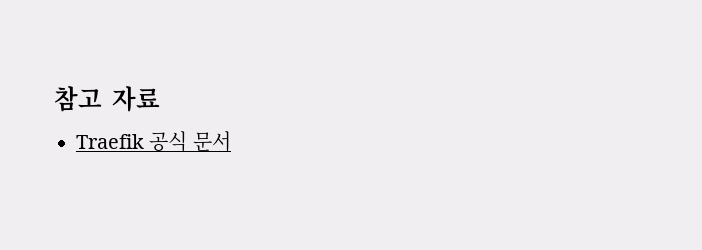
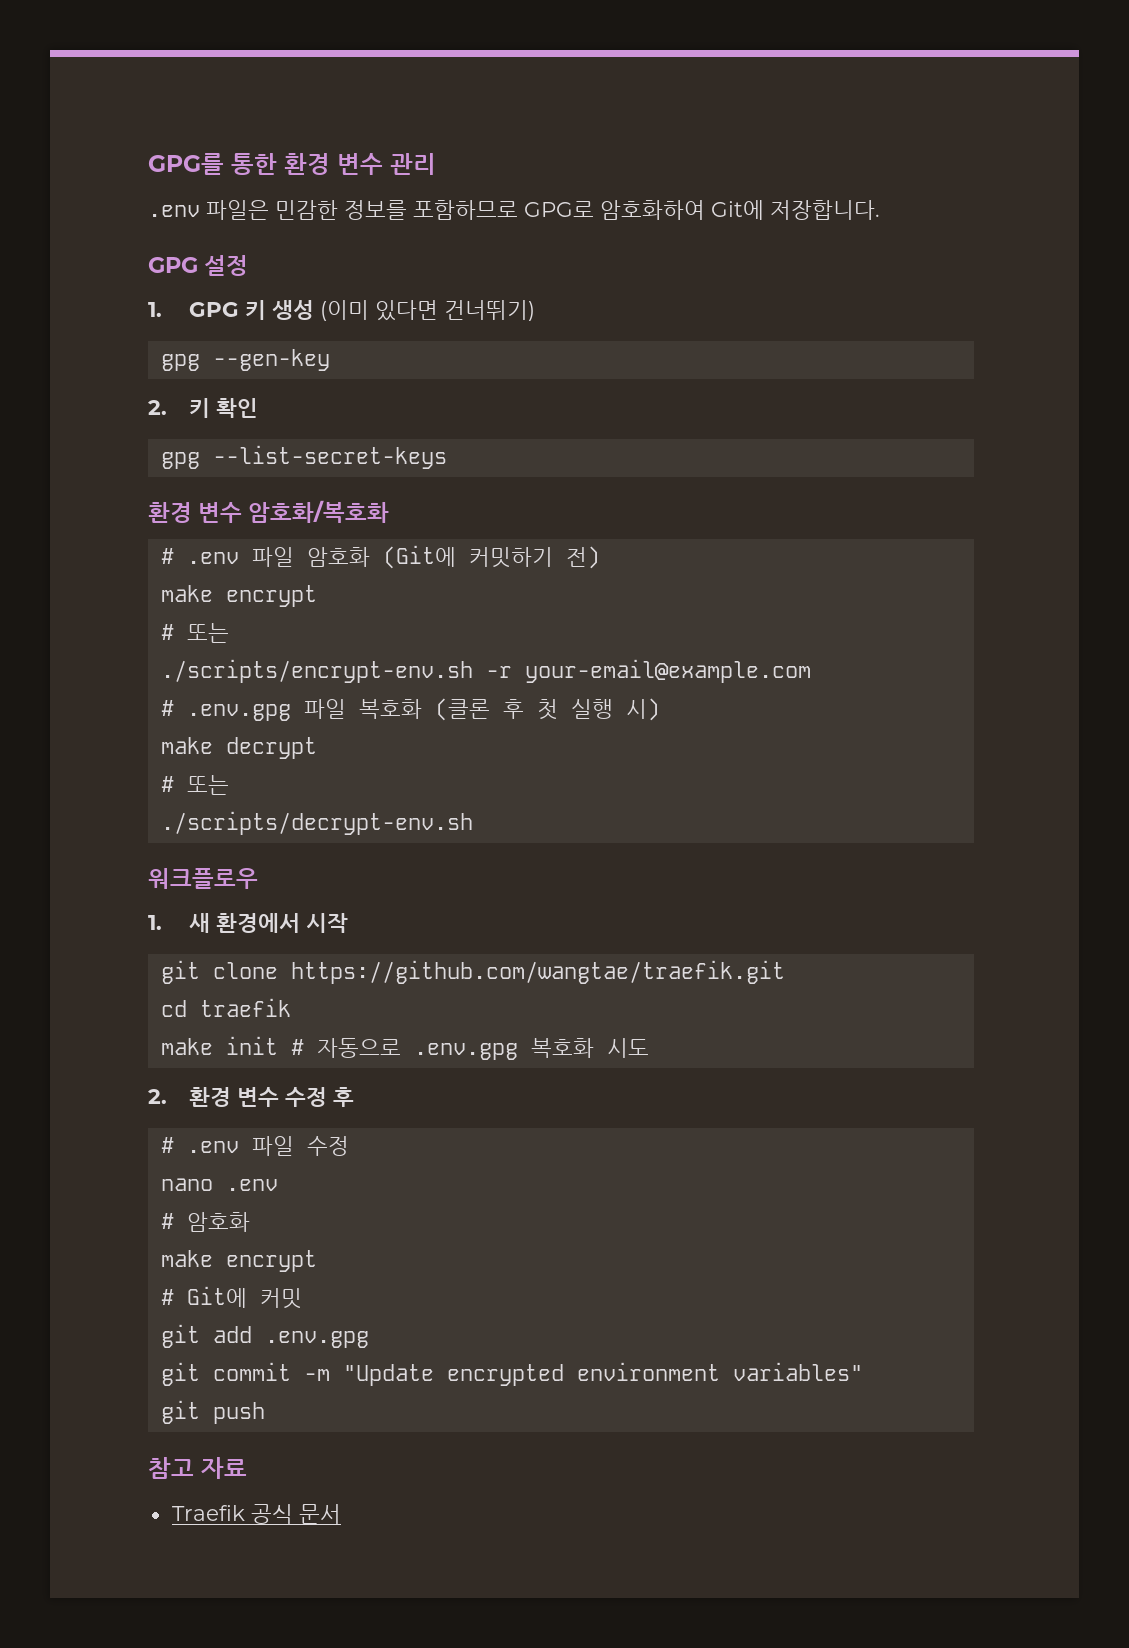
(54, 99) none -> [148,153,436,175] [148,200,880,220] [148,255,249,276] [148,300,536,321] [160,349,330,371] [148,398,259,418] [160,445,447,469] [148,500,390,523] [160,545,600,569] [160,585,317,607] [160,623,229,643] [160,659,811,683] [160,698,660,721] [160,737,317,759] [160,775,229,795] [160,811,473,835] [148,868,258,889] [148,913,349,933] [160,960,785,984] [160,998,291,1017] [160,1036,649,1060] [148,1087,355,1107] [160,1136,349,1156] [160,1178,278,1191] [160,1212,250,1232] [160,1250,317,1272] [160,1286,302,1309] [160,1324,369,1348] [160,1362,863,1386] [160,1400,265,1424] GPG를 통한 환경 변수 관리 // .env 파일은 민감한 정보를 포함하므로 GPG로 암호화하여 Git에 저장합니다. // GPG 설정 // 1. GPG 키 생성 (이미 있다면 건너뛰기) // gpg --gen-key // 2. 키 확인 // gpg --list-secret-keys // 환경 변수 암호화/복호화 // # .env 파일 암호화 (Git에 커밋하기 전) // make encrypt // # 또는 // ./scripts/encrypt-env.sh -r your-email@example.com // # .env.gpg 파일 복호화 (클론 후 첫 실행 시) // make decrypt // # 또는 // ./scripts/decrypt-env.sh // 워크플로우 // 1. 새 환경에서 시작 // git clone https://github.com/wangtae/traefik.git // cd traefik // make init # 자동으로 .env.gpg 복호화 시도 // 2. 환경 변수 수정 후 // # .env 파일 수정 // nano .env // # 암호화 // make encrypt // # Git에 커밋 // git add .env.gpg // git commit -m "Update encrypted environment variables" // git push //

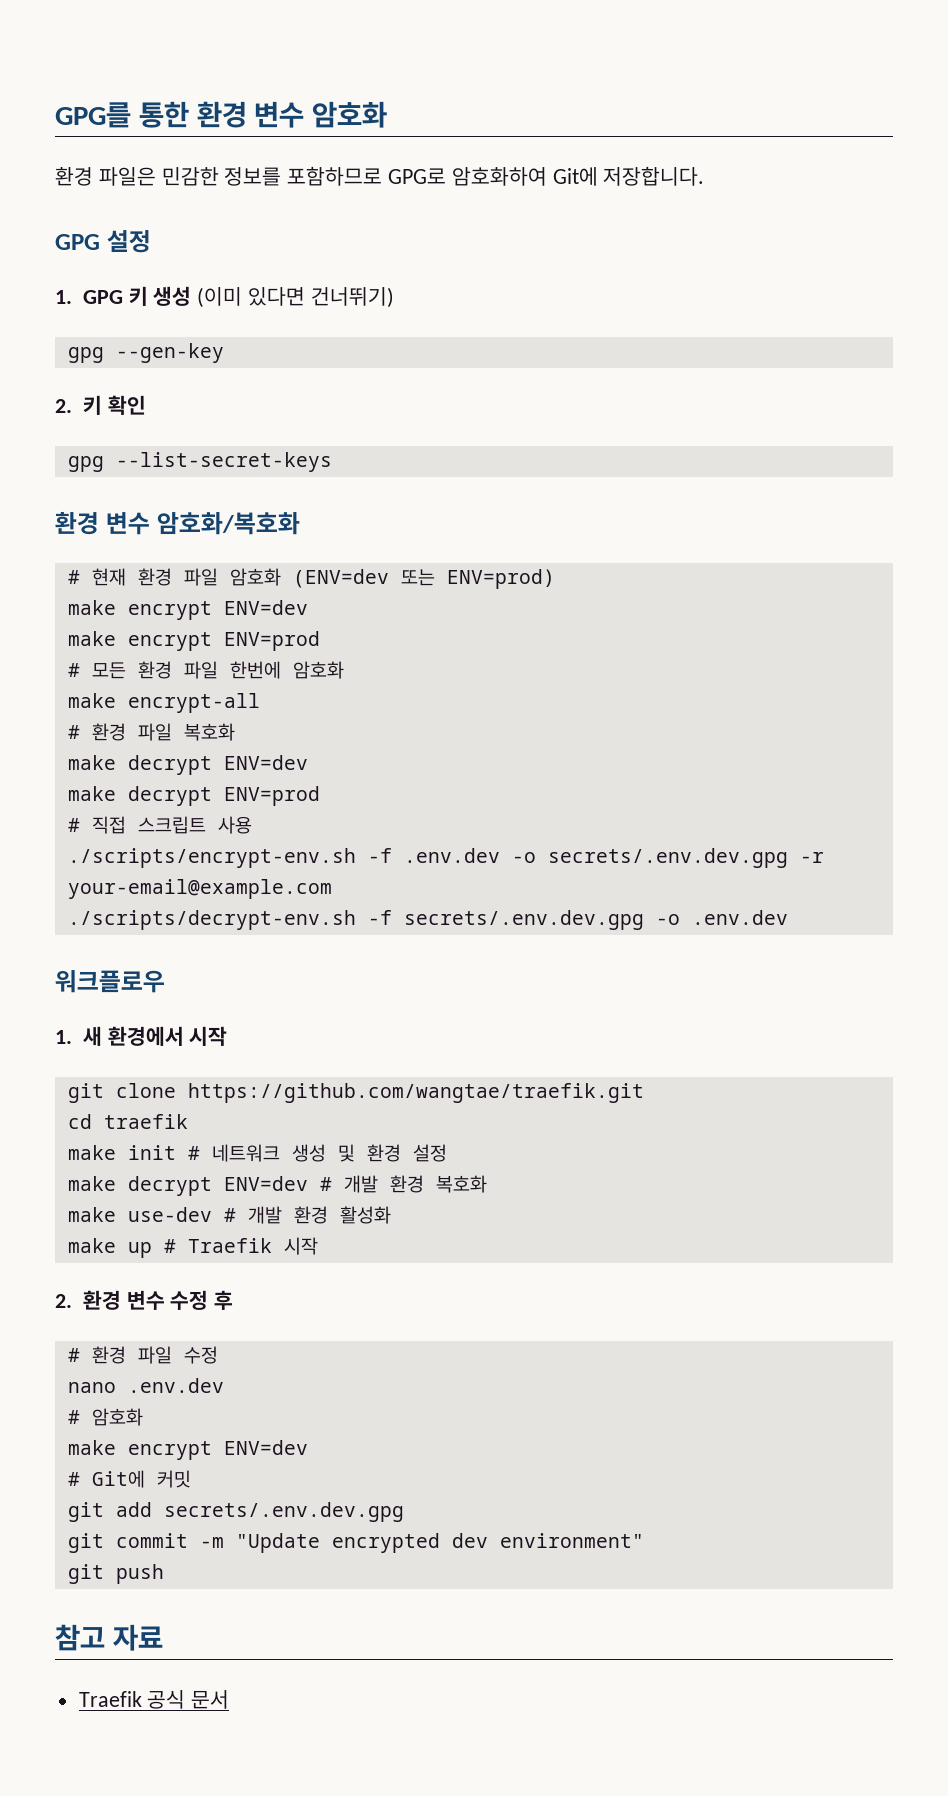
[390,153,436,175] [148,205,200,217] 관리 // .env -> [312,101,388,128] [55,167,93,186] 암호화 // 환경
[186,545,600,569] [160,585,317,607] [160,623,229,643] [160,659,811,683] [160,698,660,721] [160,737,317,759] [160,775,229,795] [160,811,473,835] .env 파일 암호화 (Git에 커밋하기 전) // make encrypt // # 또는 // ./scripts/encrypt-env.sh -r your-email@example.com // # .env.gpg 파일 복호화 (클론 후 첫 실행 시) // make decrypt // # 또는 // ./scripts/decrypt-env.sh -> [91,568,555,589] [67,600,308,620] [67,631,320,651] [67,661,344,679] [67,693,260,713] [67,723,235,741] [67,755,308,775] [67,786,320,806] [67,816,252,834] [67,848,824,868] [67,879,332,899] [67,910,788,930] 현재 환경 파일 암호화 (ENV=dev 또는 ENV=prod) // make encrypt ENV=dev // make encrypt ENV=prod // # 모든 환경 파일 한번에 암호화 // make encrypt-all // # 환경 파일 복호화 // make decrypt ENV=dev // make decrypt ENV=prod // # 직접 스크립트 사용 // ./scripts/encrypt-env.sh -f .env.dev -o secrets/.env.dev.gpg -r your-email@example.com // ./scripts/decrypt-env.sh -f secrets/.env.dev.gpg -o .env.dev
[316,1038,649,1060] 자동으로 .env.gpg 복호화 시도 -> [211,1144,447,1162] [67,1175,487,1196] [67,1206,391,1224] [67,1237,318,1258] 네트워크 생성 및 환경 설정 // make decrypt ENV=dev # 개발 환경 복호화 // make use-dev # 개발 환경 활성화 // make up # Traefik 시작
[186,1141,239,1153] .env -> [91,1346,126,1364] 환경
[225,1179,278,1191] .env -> [127,1378,224,1393] .env.dev
(317, 1261) none -> [223,1440,308,1455] ENV=dev
[264,1331,369,1348] .env.gpg -> [163,1502,404,1522] secrets/.env.dev.gpg
[576,1362,863,1381] environment variables" -> [451,1533,644,1548] dev environment"

